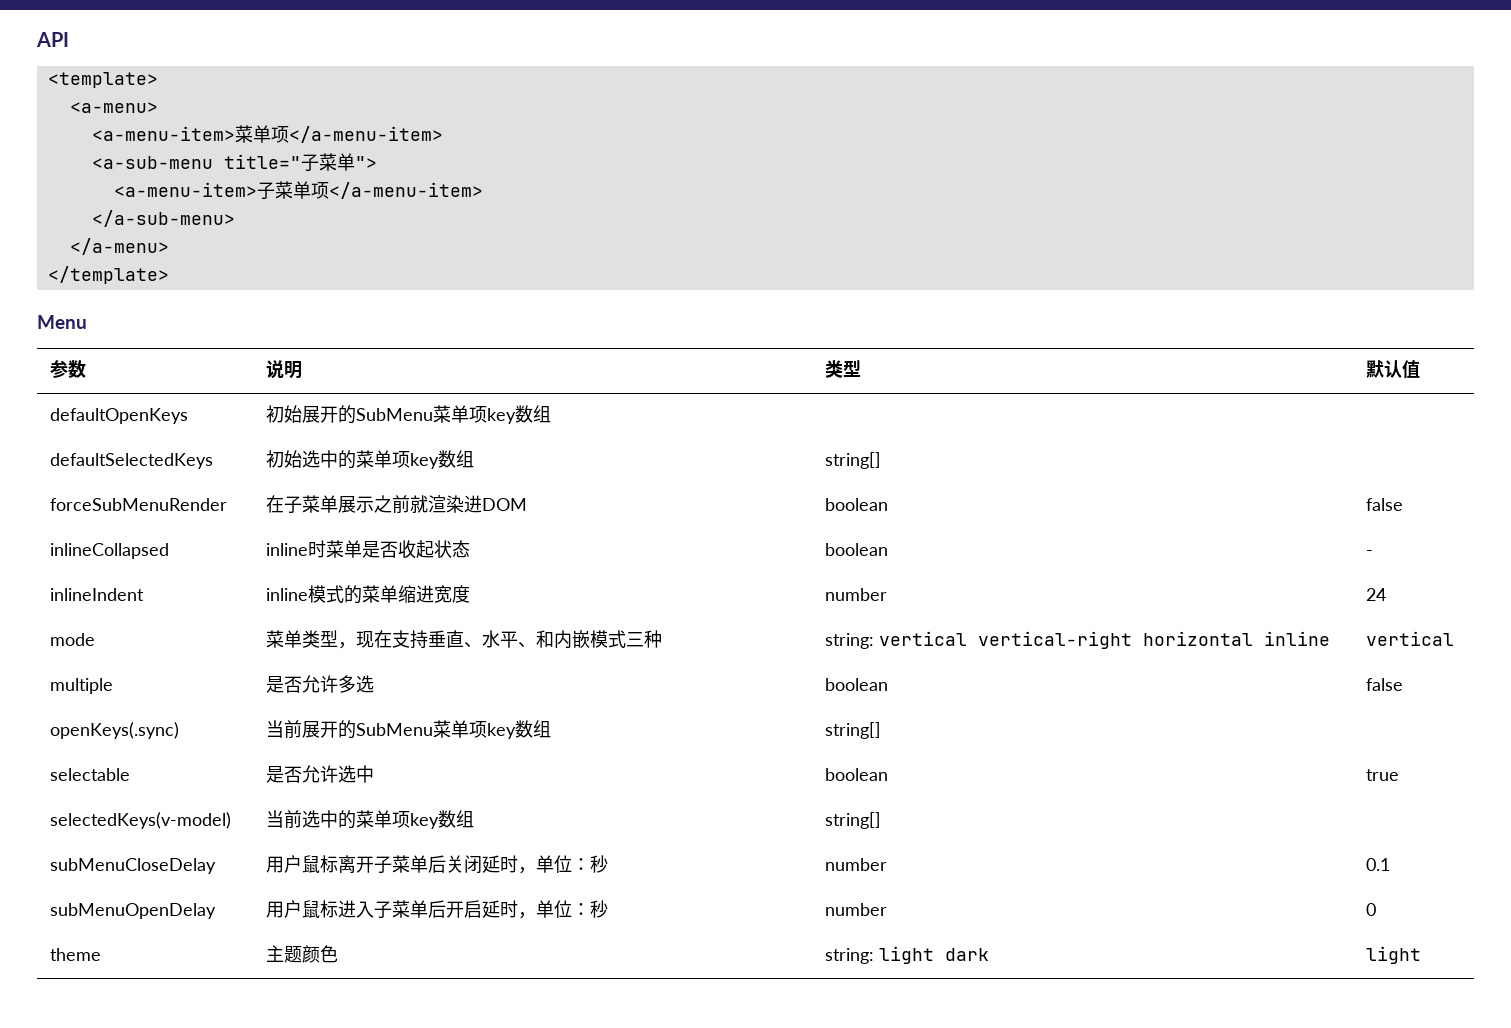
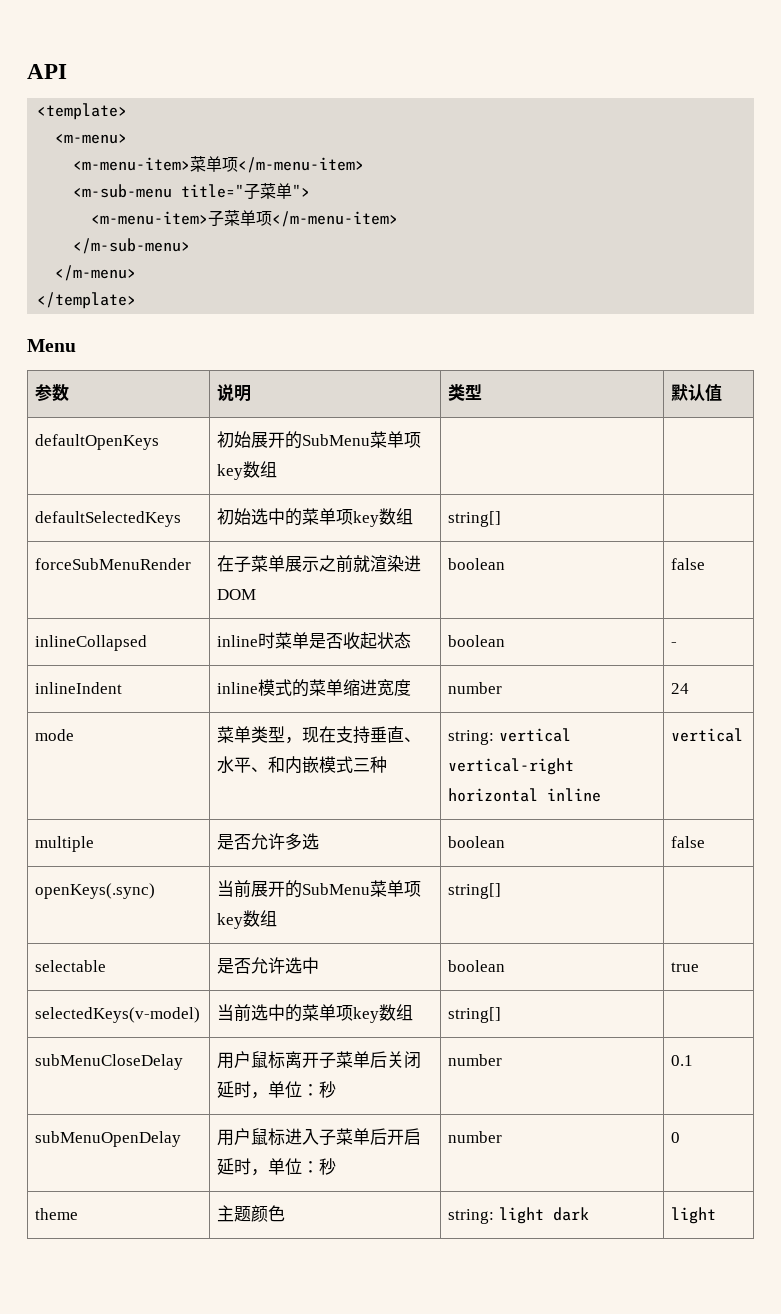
[69,102,158,113] [91,125,443,143] [91,156,213,169] <a-menu> // <a-menu-item>菜单项</a-menu-item> // <a-sub-menu -> [55,134,128,144] [73,156,365,173] [73,184,173,198] <m-menu> // <m-menu-item>菜单项</m-menu-item> // <m-sub-menu
[113,182,257,197] <a-menu-item> -> [91,211,209,225] <m-menu-item>
[328,182,483,199] [91,210,235,227] [69,238,169,255] </a-menu-item> // </a-sub-menu> // </a-menu> -> [272,211,399,227] [73,238,191,254] [55,265,137,281] </m-menu-item> // </m-sub-menu> // </m-menu>

